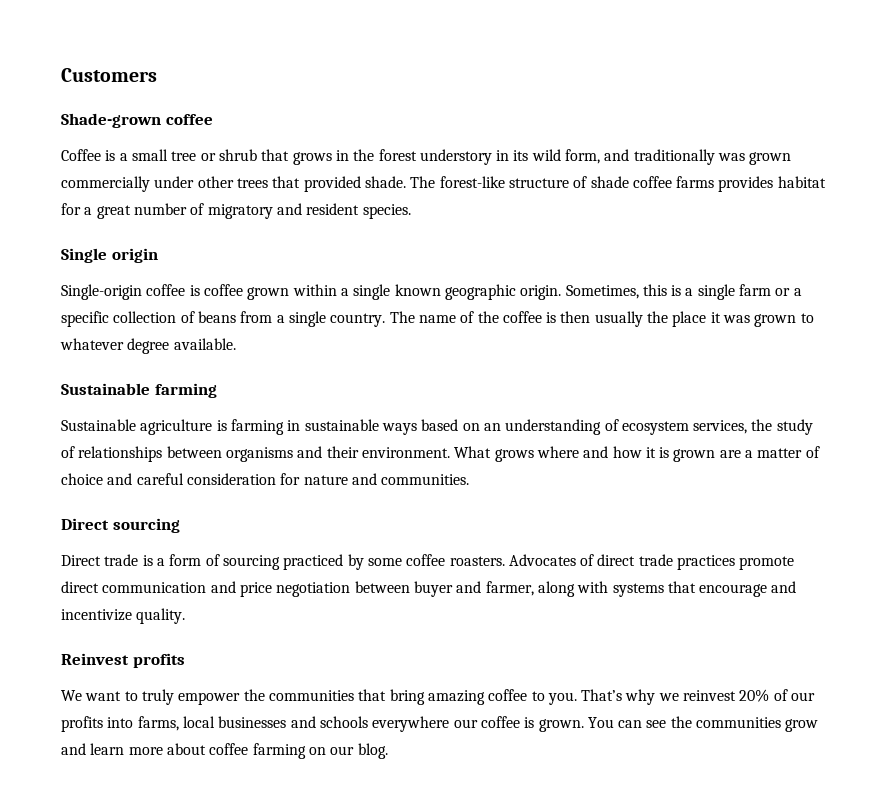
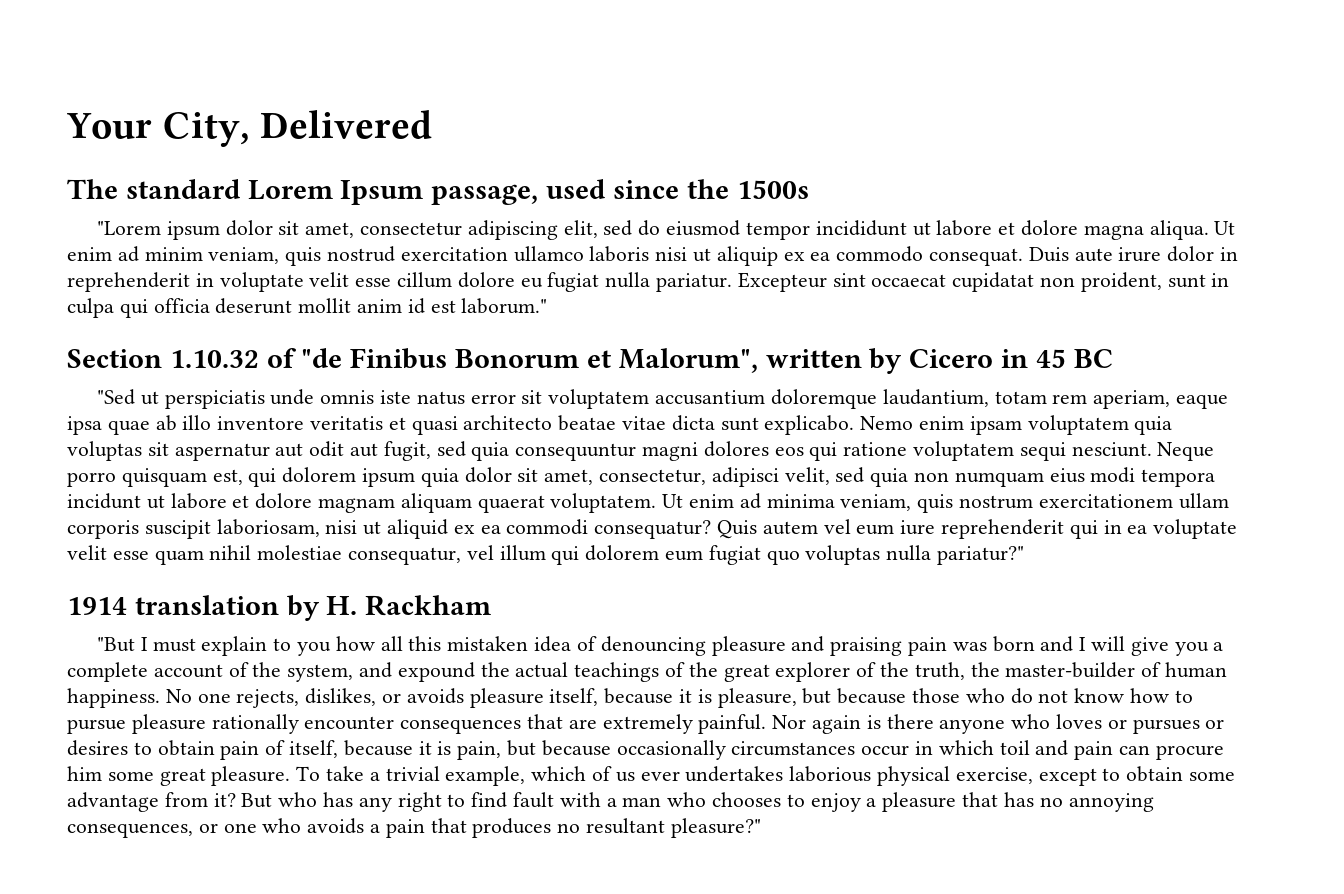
[61,68,157,82] [61,113,213,128] [61,149,792,165] [61,176,826,192] [61,203,411,219] [61,248,158,263] [61,284,802,300] [61,311,814,327] [60,338,236,354] [61,383,217,398] [61,419,813,435] [61,446,820,462] [61,473,470,485] [61,518,180,533] [61,554,795,570] [61,581,797,597] [61,608,186,624] [61,653,185,668] [61,689,816,705] [61,716,819,732] [61,743,388,759] Customers // Shade-grown coffee // Coffee is a small tree or shrub that grows in the forest understory in its wild form, and traditionally was grown commercially under other trees that provided shade. The forest-like structure of shade coffee farms provides habitat for a great number of migratory and resident species. // Single origin // Single-origin coffee is coffee grown within a single known geographic origin. Sometimes, this is a single farm or a specific collection of beans from a single country. The name of the coffee is then usually the place it was grown to whatever degree available. // Sustainable farming // Sustainable agriculture is farming in sustainable ways based on an understanding of ecosystem services, the study of relationships between organisms and their environment. What grows where and how it is grown are a matter of choice and careful consideration for nature and communities. // Direct sourcing // Direct trade is a form of sourcing practiced by some coffee roasters. Advocates of direct trade practices promote direct communication and price negotiation between buyer and farmer, along with systems that encourage and incentivize quality. // Reinvest profits // We want to truly empower the communities that bring amazing coffee to you. That’s why we reinvest 20% of our profits into farms, local businesses and schools everywhere our coffee is grown. You can see the communities grow and learn more about coffee farming on our blog. -> [66,110,433,147] [67,179,809,205] [97,220,1236,240] [67,246,1239,266] [67,272,1230,292] [67,298,548,318] [67,348,1113,374] [97,389,1228,409] [67,415,1173,435] [67,441,1215,461] [67,467,1216,487] [67,493,1229,513] [67,519,1238,539] [67,545,1025,565] [67,595,492,621] [97,636,1224,656] [67,662,1228,682] [67,688,1193,708] [67,714,1225,734] [67,740,1224,760] [67,766,1236,786] [67,792,1154,812] [67,818,761,838] Your City, Delivered // The standard Lorem Ipsum passage, used since the 1500s // "Lorem ipsum dolor sit amet, consectetur adipiscing elit, sed do eiusmod tempor incididunt ut labore et dolore magna aliqua. Ut enim ad minim veniam, quis nostrud exercitation ullamco laboris nisi ut aliquip ex ea commodo consequat. Duis aute irure dolor in reprehenderit in voluptate velit esse cillum dolore eu fugiat nulla pariatur. Excepteur sint occaecat cupidatat non proident, sunt in culpa qui officia deserunt mollit anim id est laborum." // Section 1.10.32 of "de Finibus Bonorum et Malorum", written by Cicero in 45 BC // "Sed ut perspiciatis unde omnis iste natus error sit voluptatem accusantium doloremque laudantium, totam rem aperiam, eaque ipsa quae ab illo inventore veritatis et quasi architecto beatae vitae dicta sunt explicabo. Nemo enim ipsam voluptatem quia voluptas sit aspernatur aut odit aut fugit, sed quia consequuntur magni dolores eos qui ratione voluptatem sequi nesciunt. Neque porro quisquam est, qui dolorem ipsum quia dolor sit amet, consectetur, adipisci velit, sed quia non numquam eius modi tempora incidunt ut labore et dolore magnam aliquam quaerat voluptatem. Ut enim ad minima veniam, quis nostrum exercitationem ullam corporis suscipit laboriosam, nisi ut aliquid ex ea commodi consequatur? Quis autem vel eum iure reprehenderit qui in ea voluptate velit esse quam nihil molestiae consequatur, vel illum qui dolorem eum fugiat quo voluptas nulla pariatur?" // 1914 translation by H. Rackham // "But I must explain to you how all this mistaken idea of denouncing pleasure and praising pain was born and I will give you a complete account of the system, and expound the actual teachings of the great explorer of the truth, the master-builder of human happiness. No one rejects, dislikes, or avoids pleasure itself, because it is pleasure, but because those who do not know how to pursue pleasure rationally encounter consequences that are extremely painful. Nor again is there anyone who loves or pursues or desires to obtain pain of itself, because it is pain, but because occasionally circumstances occur in which toil and pain can procure him some great pleasure. To take a trivial example, which of us ever undertakes laborious physical exercise, except to obtain some advantage from it? But who has any right to find fault with a man who chooses to enjoy a pleasure that has no annoying consequences, or one who avoids a pain that produces no resultant pleasure?"

